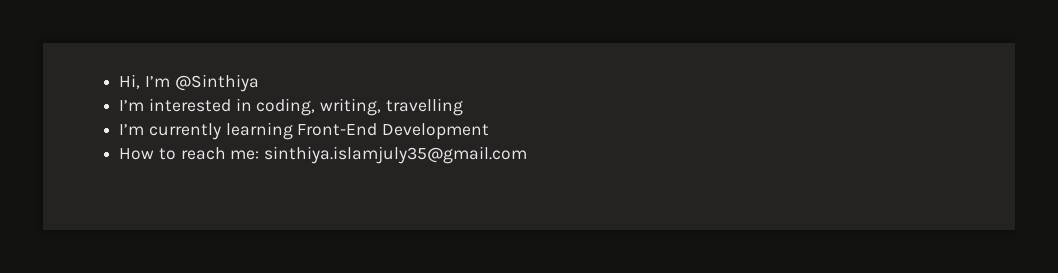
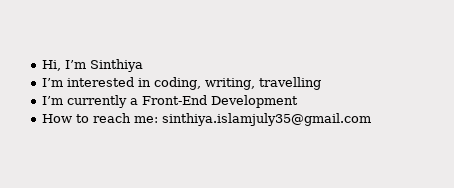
[174,74,259,92] @Sinthiya -> [90,59,144,72] Sinthiya
[225,122,293,140] learning -> [130,98,139,105] a

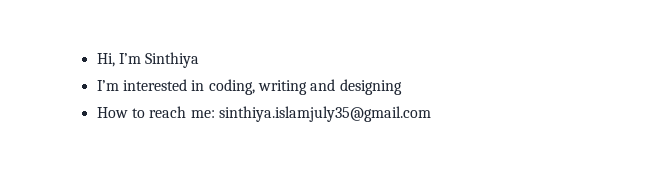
[205,77,322,90] [42,95,299,108] writing, travelling // I’m currently a Front-End Development -> [257,79,402,95] writing and designing

